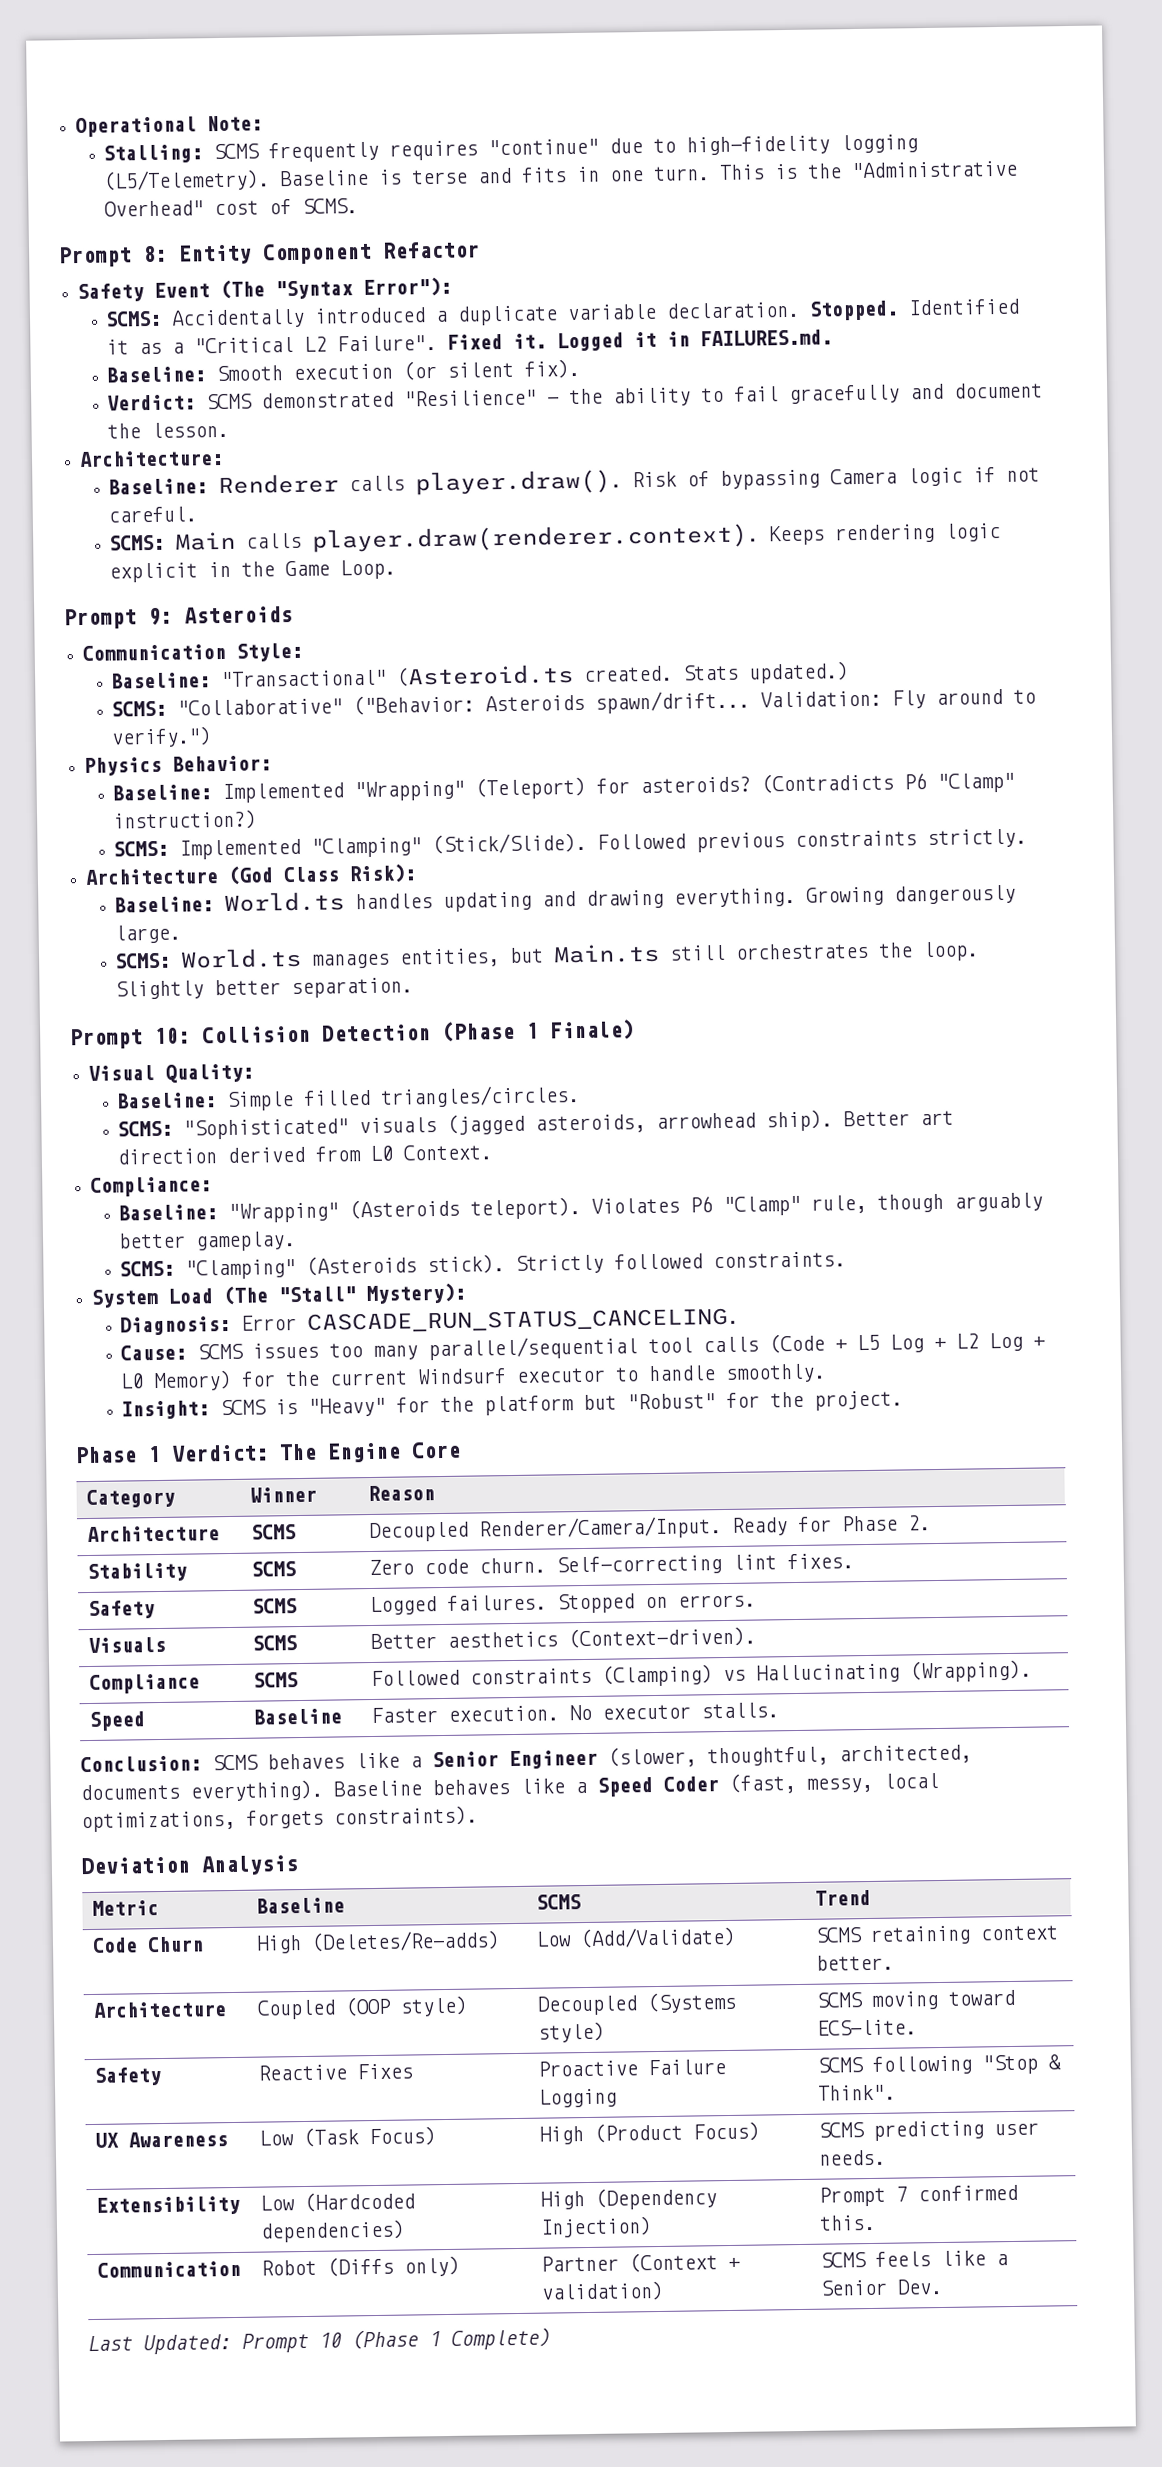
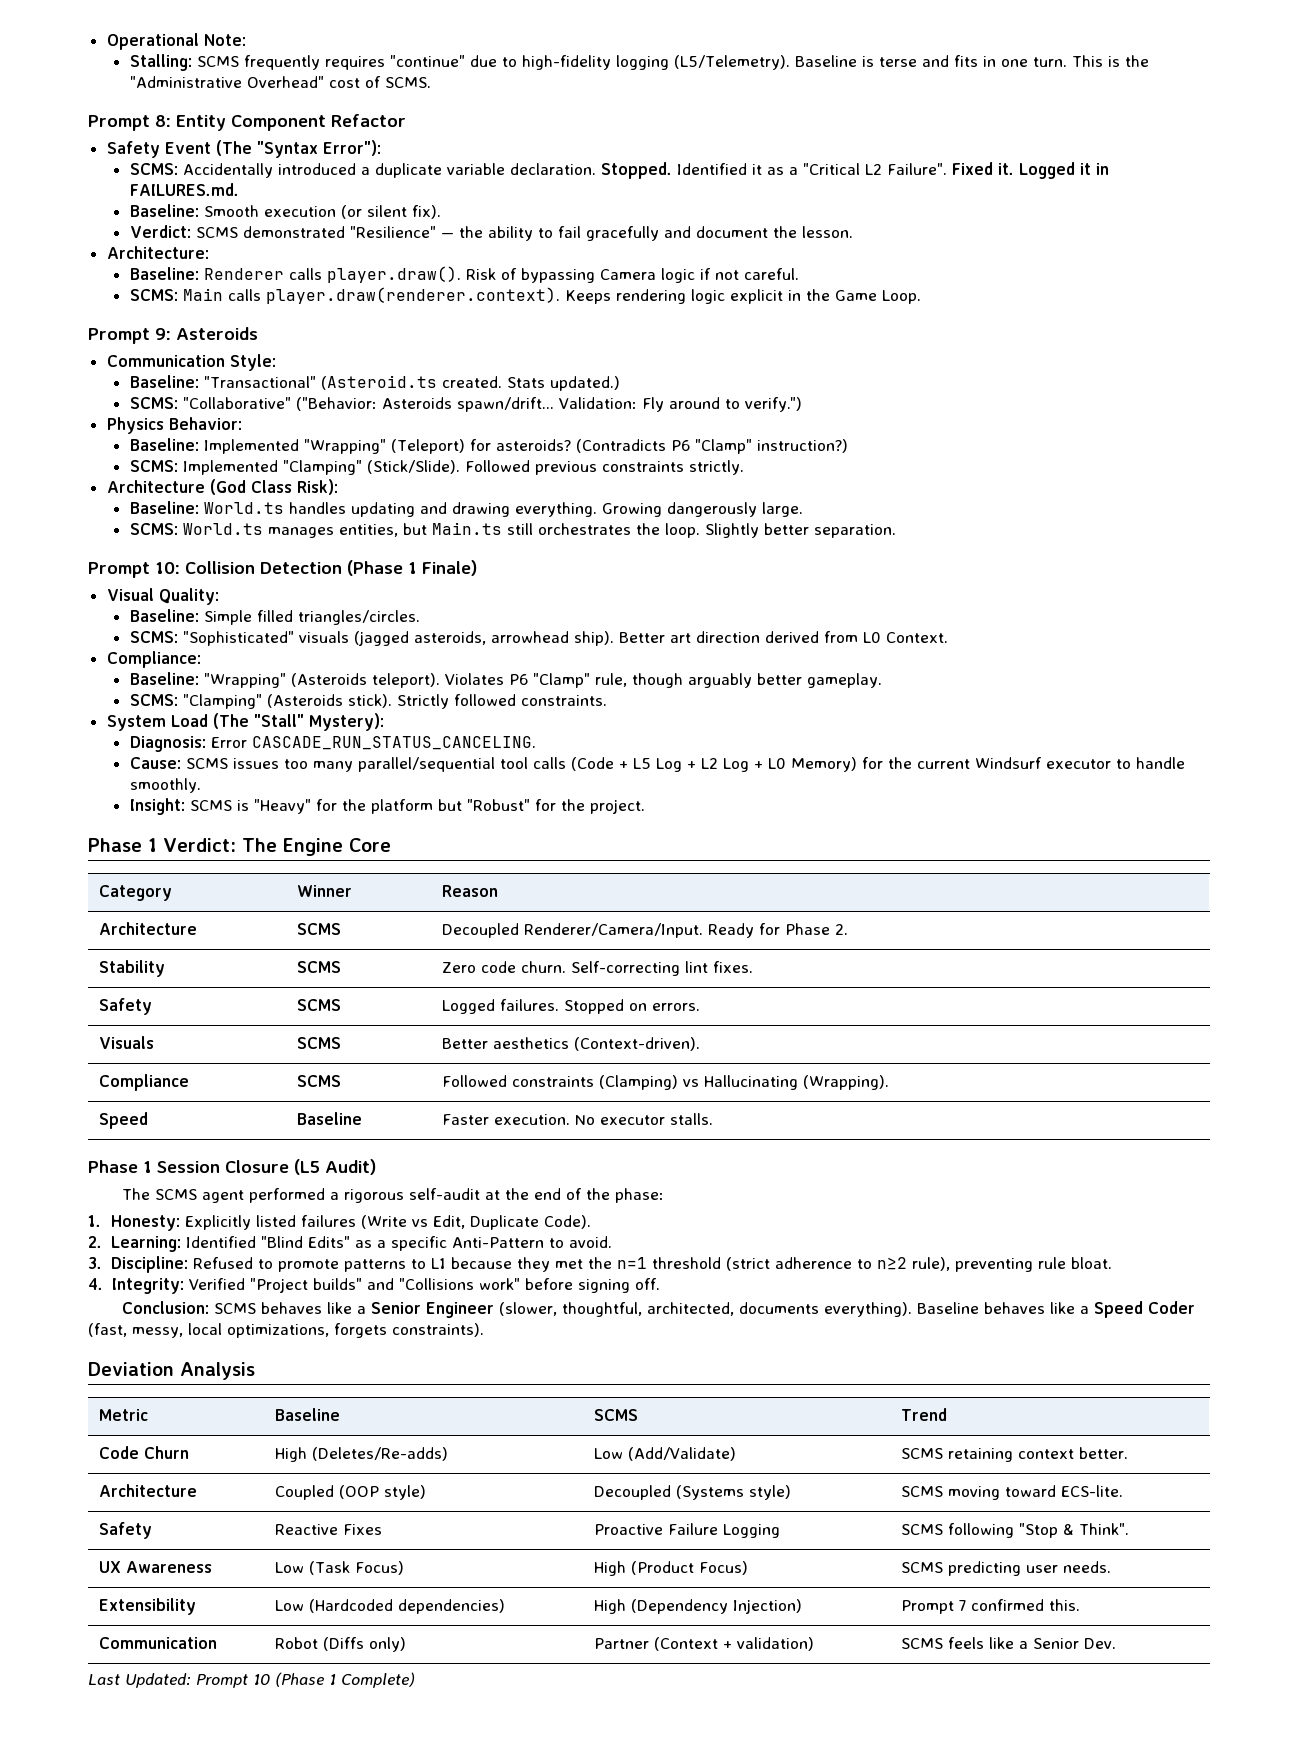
(780, 1710) none -> [88,1159,376,1175] [122,1188,665,1203] [88,1215,591,1231] [88,1236,612,1252] [88,1256,1112,1273] [88,1278,661,1294] // Phase 1 Session Closure (L5 Audit) // The SCMS agent performed a rigorous self-audit at the end of the phase: // 1. Honesty: Explicitly listed failures (Write vs Edit, Duplicate Code). // 2. Learning: Identified "Blind Edits" as a specific Anti-Pattern to avoid. // 3. Discipline: Refused to promote patterns to L1 because they met the n=1 threshold (strict adherence to n≥2 rule), preventing rule bloat. // 4. Integrity: Verified "Project builds" and "Collisions work" before signing off.

